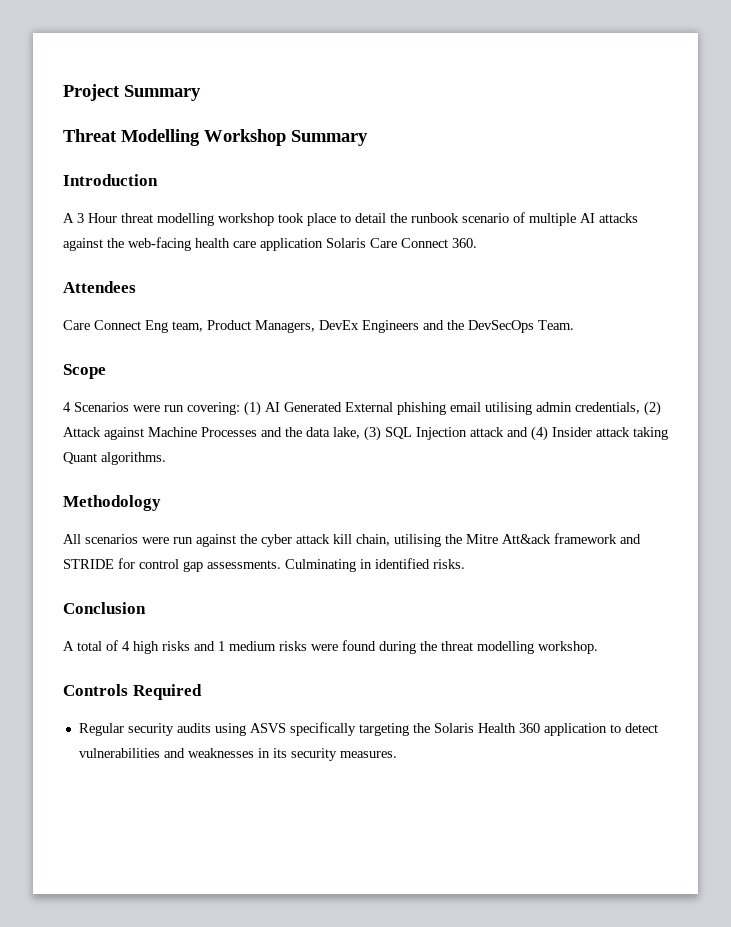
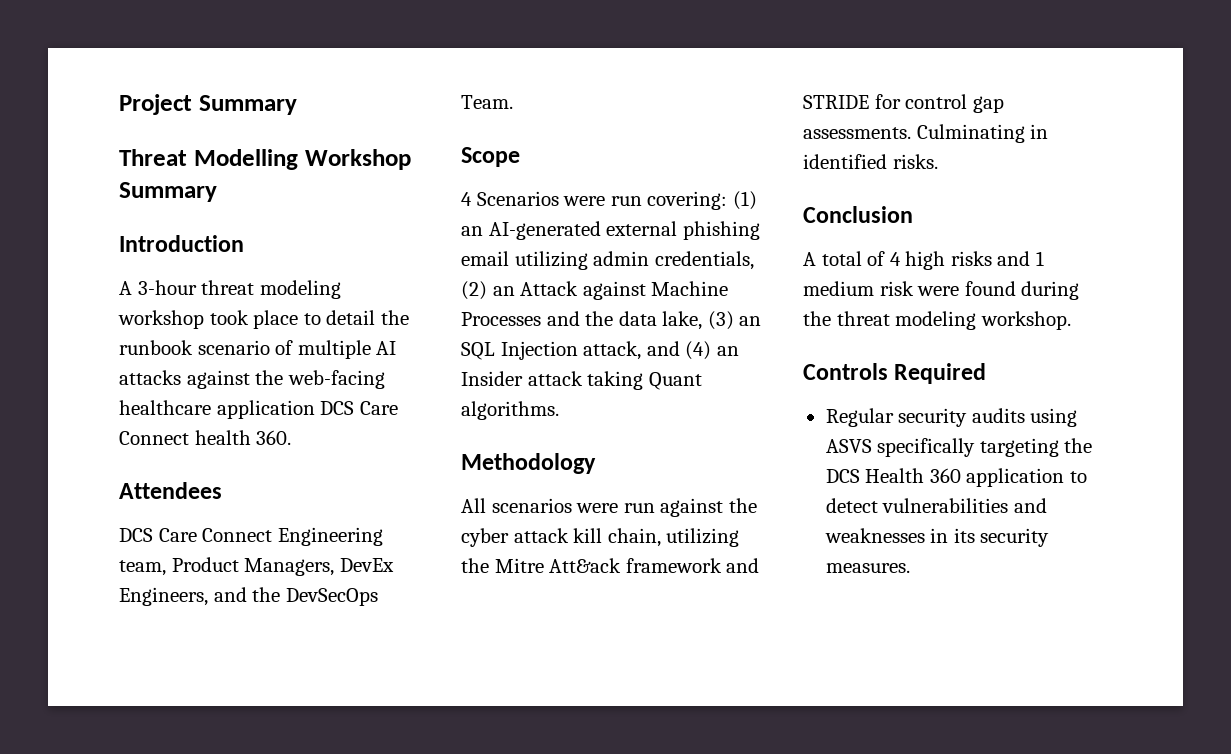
[77,213,214,226] 3 Hour threat modelling -> [137,280,341,299] 3-hour threat modeling
[195,238,448,251] health care application Solaris Care Connect -> [119,400,398,419] [119,430,251,445] healthcare application DCS Care Connect health
[63,320,168,333] Care Connect Eng -> [119,527,383,546] DCS Care Connect Engineering
[362,320,419,333] Engineers -> [119,587,208,606] Engineers,
[265,402,393,412] AI Generated External -> [461,221,678,240] an AI-generated external
[485,402,532,415] utilising -> [514,251,588,270] utilizing
(661, 408) none -> [492,286,515,296] an
(381, 433) none -> [739,316,762,326] an
[470,427,504,437] attack -> [583,341,642,360] attack,
(548, 433) none -> [716,346,739,356] an
[394,534,441,547] utilising -> [666,528,740,547] utilizing
[279,641,307,651] risks -> [879,281,914,296] risk
[477,641,534,654] modelling -> [895,311,977,330] modeling
[433,723,474,733] Solaris -> [825,469,860,483] DCS

